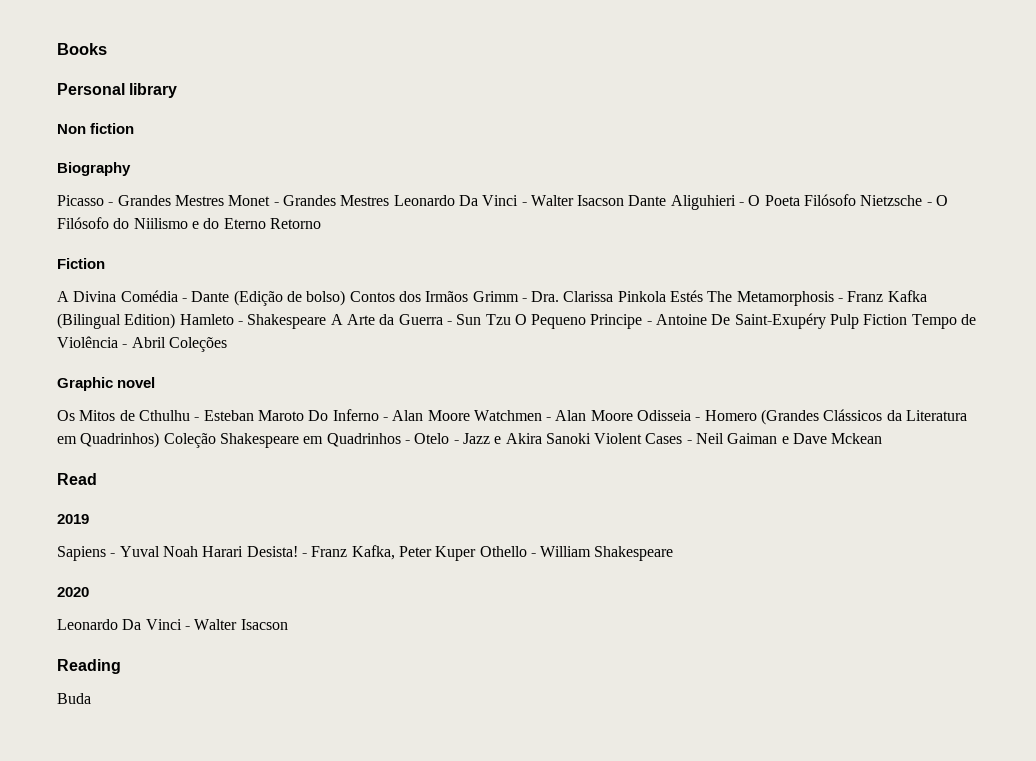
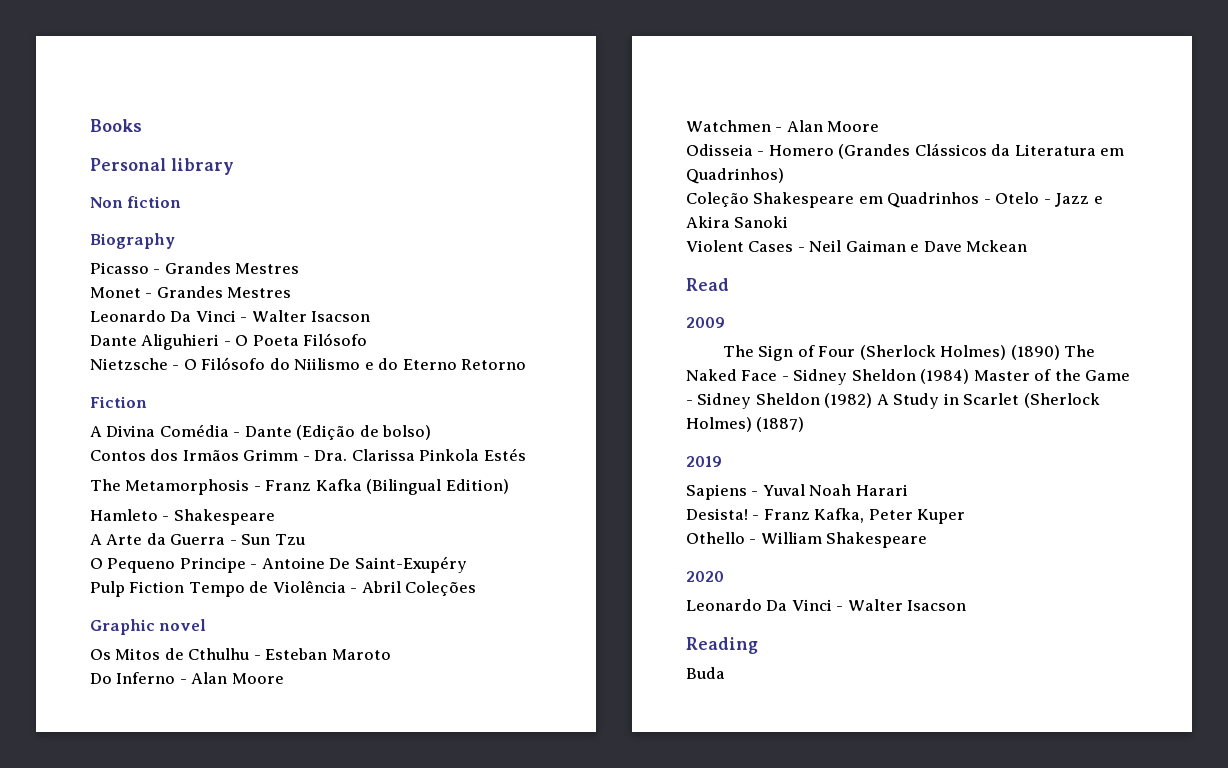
(224, 200) none -> (300, 268) //
[393,195,625,206] Leonardo Da Vinci - Walter Isacson -> [90,310,371,322] // Leonardo Da Vinci - Walter Isacson //
(857, 200) none -> (368, 339) //
(346, 298) none -> (432, 432) //
(704, 296) none -> (526, 454) //
(176, 321) none -> (509, 486) //
(327, 321) none -> (275, 517) //
(511, 319) none -> (305, 539) //
(826, 321) none -> (467, 564) //
(304, 415) none -> (391, 654) //
(470, 415) none -> (284, 678) //
(633, 415) none -> (880, 126) //
(160, 440) none -> (784, 176) //
(591, 438) none -> (789, 222) //
(97, 479) none -> [686,317,725,328] [722,345,1096,361] [686,369,1131,385] [686,393,1100,409] [686,417,805,432] // 2009 // The Sign of Four (Sherlock Holmes) (1890) The Naked Face - Sidney Sheldon (1984) Master of the Game - Sidney Sheldon (1982) A Study in Scarlet (Sherlock Holmes) (1887)
(244, 551) none -> (908, 490) //
(477, 553) none -> (966, 516) //

